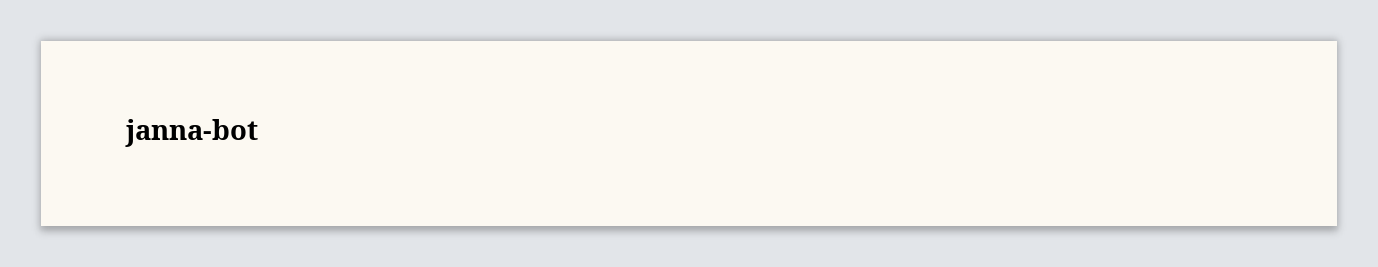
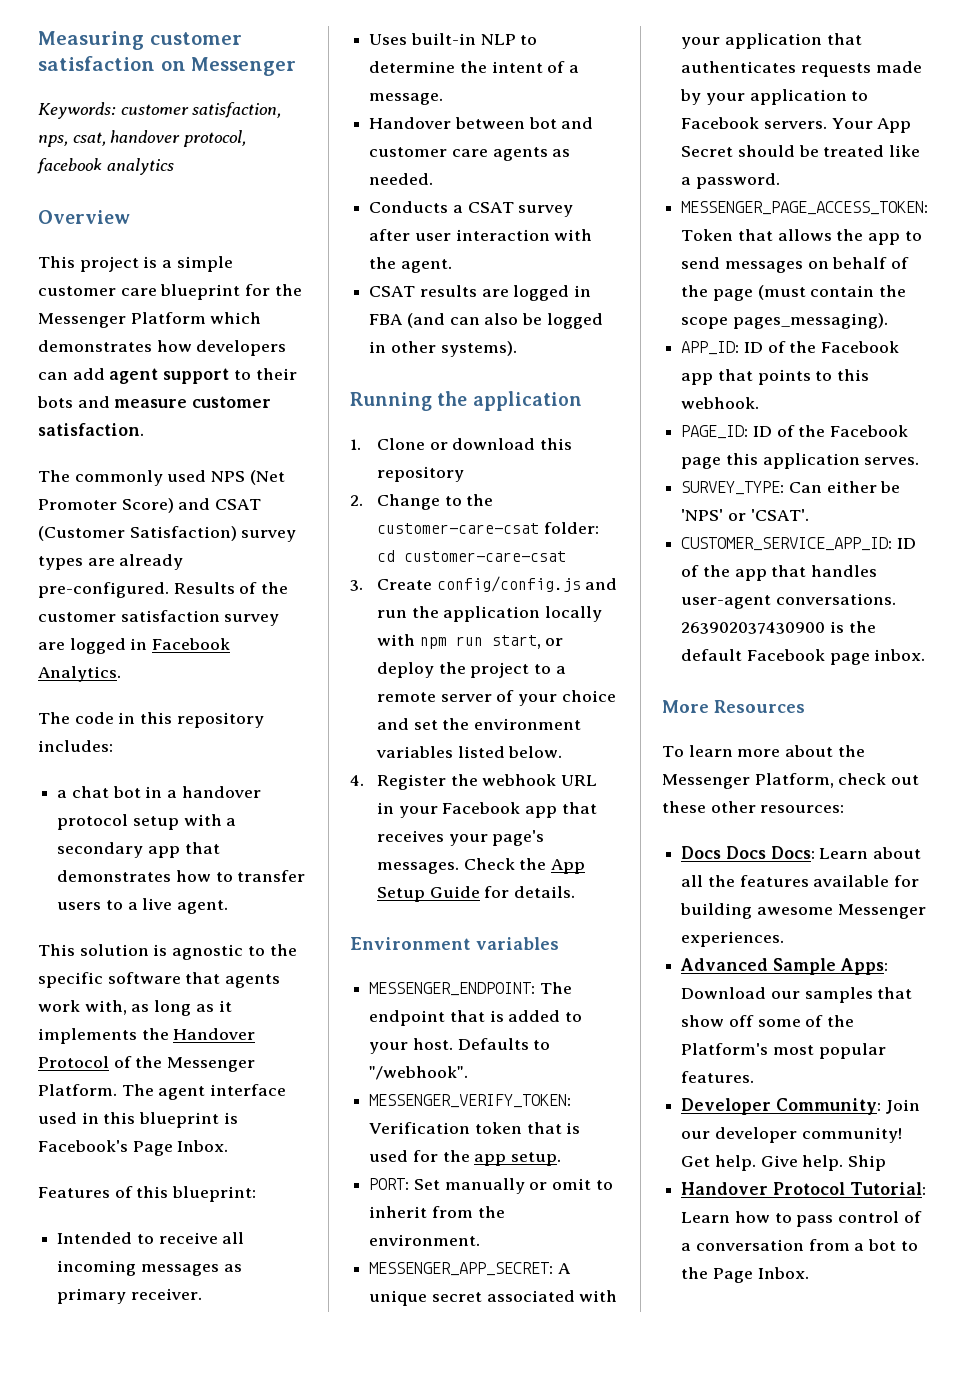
[125,119,258,147] janna-bot -> [38,31,242,50] [38,56,297,76] [38,102,282,119] [38,130,247,147] [37,158,174,175] [38,210,130,224] [38,256,233,272] [38,284,302,300] [38,312,262,328] [38,340,287,356] [38,368,297,384] [37,396,272,408] [38,423,144,436] [38,470,285,486] [38,498,262,513] [38,526,297,542] [38,554,184,570] [38,582,289,598] [38,610,280,626] [38,638,231,654] [38,666,121,682] [38,712,264,728] [38,740,113,752] [57,786,261,798] [57,814,237,830] [57,842,220,858] [57,870,306,882] [57,898,229,914] [38,944,297,960] [38,972,281,988] [38,1000,232,1016] [38,1028,256,1044] [38,1056,256,1072] [38,1084,287,1100] [38,1112,238,1128] [38,1140,229,1156] [38,1186,257,1202] [57,1232,245,1244] [57,1260,242,1276] [57,1288,202,1304] [369,33,538,45] [369,61,580,73] [369,93,444,105] [369,117,594,129] [369,147,571,161] [369,173,434,185] [369,201,574,217] [369,229,593,241] [369,257,452,273] [369,285,592,301] [369,313,603,329] [369,341,517,357] [350,391,582,411] [350,438,573,450] [376,466,464,482] [350,494,494,510] [376,522,599,534] [376,550,566,562] [350,576,618,592] [376,606,603,622] [376,634,564,649] [376,662,566,678] [376,690,616,706] [376,718,582,730] [375,746,563,758] [350,774,598,790] [376,802,597,818] [376,830,545,846] [376,858,586,874] [376,886,576,902] [350,937,559,950] [369,982,572,996] [369,1010,583,1026] [369,1038,551,1054] [369,1066,469,1080] [369,1094,572,1108] [369,1122,581,1134] [369,1150,562,1166] [369,1178,613,1194] [369,1206,505,1218] [369,1234,481,1246] [369,1262,571,1276] [369,1290,618,1306] [681,33,862,49] [681,61,922,77] [680,89,869,105] [681,117,912,133] [681,145,921,157] [681,173,780,189] [681,201,929,215] [681,229,922,245] [681,257,910,273] [681,285,907,301] [681,313,888,329] [681,341,900,355] [681,369,870,385] [681,397,760,409] [681,425,909,439] [681,453,920,469] [681,481,901,495] [681,509,809,521] [681,537,916,551] [681,565,878,581] [681,593,896,609] [681,621,876,634] [681,649,926,665] [662,700,805,713] [662,745,865,757] [662,773,920,789] [662,801,845,813] [681,846,922,859] [681,875,920,887] [680,903,926,919] [681,931,785,947] [680,958,888,975] [681,987,913,1003] [681,1015,855,1027] [681,1043,886,1059] [681,1071,755,1083] [681,1098,920,1115] [681,1127,902,1143] [681,1155,887,1171] [681,1182,926,1195] [681,1211,922,1227] [681,1239,918,1251] [681,1267,809,1283] Measuring customer satisfaction on Messenger // Keywords: customer satisfaction, nps, csat, handover protocol, facebook analytics // Overview // This project is a simple customer care blueprint for the Messenger Platform which demonstrates how developers can add agent support to their bots and measure customer satisfaction. // The commonly used NPS (Net Promoter Score) and CSAT (Customer Satisfaction) survey types are already pre-configured. Results of the customer satisfaction survey are logged in Facebook Analytics. // The code in this repository includes: // a chat bot in a handover protocol setup with a secondary app that demonstrates how to transfer users to a live agent. // This solution is agnostic to the specific software that agents work with, as long as it implements the Handover Protocol of the Messenger Platform. The agent interface used in this blueprint is Facebook's Page Inbox. // Features of this blueprint: // Intended to receive all incoming messages as primary receiver. // Uses built-in NLP to determine the intent of a message. // Handover between bot and customer care agents as needed. // Conducts a CSAT survey after user interaction with the agent. // CSAT results are logged in FBA (and can also be logged in other systems). // Running the application // 1. Clone or download this repository // 2. Change to the customer-care-csat folder: cd customer-care-csat // 3. Create config/config.js and run the application locally with npm run start, or deploy the project to a remote server of your choice and set the environment variables listed below. // 4. Register the webhook URL in your Facebook app that receives your page's messages. Check the App Setup Guide for details. // Environment variables // MESSENGER_ENDPOINT: The endpoint that is added to your host. Defaults to "/webhook". // MESSENGER_VERIFY_TOKEN: Verification token that is used for the app setup. // PORT: Set manually or omit to inherit from the environment. // MESSENGER_APP_SECRET: A unique secret associated with your application that authenticates requests made by your application to Facebook servers. Your App Secret should be treated like a password. // MESSENGER_PAGE_ACCESS_TOKEN: Token that allows the app to send messages on behalf of the page (must contain the scope pages_messaging). // APP_ID: ID of the Facebook app that points to this webhook. // PAGE_ID: ID of the Facebook page this application serves. // SURVEY_TYPE: Can either be 'NPS' or 'CSAT'. // CUSTOMER_SERVICE_APP_ID: ID of the app that handles user-agent conversations. 263902037430900 is the default Facebook page inbox. // More Resources // To learn more about the Messenger Platform, check out these other resources: // Docs Docs Docs: Learn about all the features available for building awesome Messenger experiences. // Advanced Sample Apps: Download our samples that show off some of the Platform's most popular features. // Developer Community: Join our developer community! Get help. Give help. Ship // Handover Protocol Tutorial: Learn how to pass control of a conversation from a bot to the Page Inbox.

